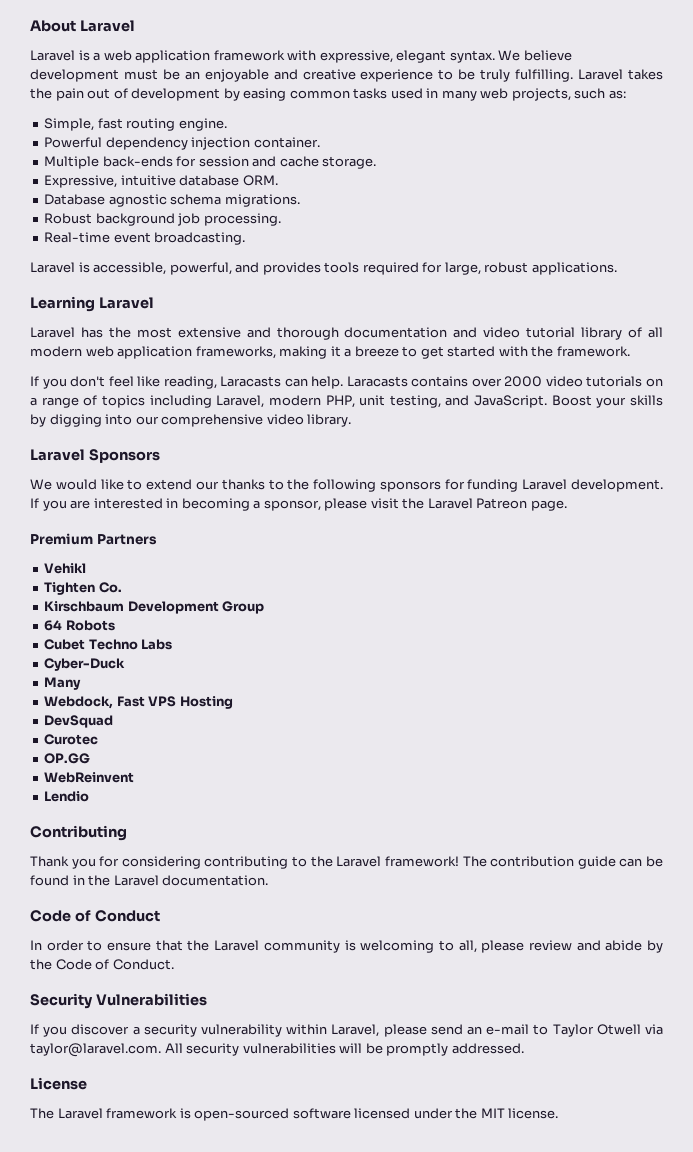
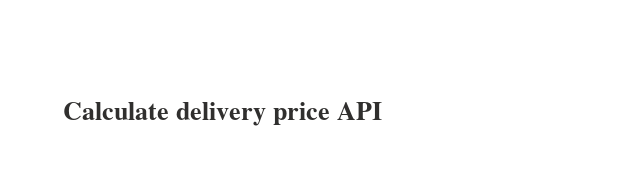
[30,20,135,32] [30,50,572,63] [30,69,663,82] [30,88,626,101] [44,118,227,131] [44,137,320,150] [44,156,377,169] [44,175,278,188] [44,194,300,207] [44,213,281,226] [44,232,246,245] [30,262,617,275] [30,296,154,312] [30,327,663,340] [30,346,630,359] [30,376,663,389] [30,395,663,408] [30,414,352,427] [30,449,160,463] [30,479,663,492] [30,498,567,511] [30,533,157,545] [44,563,87,574] [44,582,122,595] [44,601,265,614] [44,620,115,631] [44,639,173,650] [44,658,126,671] [44,677,82,690] [44,696,233,709] [44,715,114,728] [44,734,99,745] [44,753,91,764] [44,772,135,783] [44,791,90,802] [30,825,127,841] [30,856,664,869] [30,875,269,886] [30,910,160,922] [30,940,663,953] [30,959,174,970] [30,993,207,1009] [30,1024,663,1037] [30,1043,524,1057] [30,1077,87,1090] [30,1108,559,1121] About Laravel // Laravel is a web application framework with expressive, elegant syntax. We believe development must be an enjoyable and creative experience to be truly fulfilling. Laravel takes the pain out of development by easing common tasks used in many web projects, such as: // Simple, fast routing engine. // Powerful dependency injection container. // Multiple back-ends for session and cache storage. // Expressive, intuitive database ORM. // Database agnostic schema migrations. // Robust background job processing. // Real-time event broadcasting. // Laravel is accessible, powerful, and provides tools required for large, robust applications. // Learning Laravel // Laravel has the most extensive and thorough documentation and video tutorial library of all modern web application frameworks, making it a breeze to get started with the framework. // If you don't feel like reading, Laracasts can help. Laracasts contains over 2000 video tutorials on a range of topics including Laravel, modern PHP, unit testing, and JavaScript. Boost your skills by digging into our comprehensive video library. // Laravel Sponsors // We would like to extend our thanks to the following sponsors for funding Laravel development. If you are interested in becoming a sponsor, please visit the Laravel Patreon page. // Premium Partners // Vehikl // Tighten Co. // Kirschbaum Development Group // 64 Robots // Cubet Techno Labs // Cyber-Duck // Many // Webdock, Fast VPS Hosting // DevSquad // Curotec // OP.GG // WebReinvent // Lendio // Contributing // Thank you for considering contributing to the Laravel framework! The contribution guide can be found in the Laravel documentation. // Code of Conduct // In order to ensure that the Laravel community is welcoming to all, please review and abide by the Code of Conduct. // Security Vulnerabilities // If you discover a security vulnerability within Laravel, please send an e-mail to Taylor Otwell via taylor@laravel.com. All security vulnerabilities will be promptly addressed. // License // The Laravel framework is open-sourced software licensed under the MIT license. -> [63,102,383,126] Calculate delivery price API

